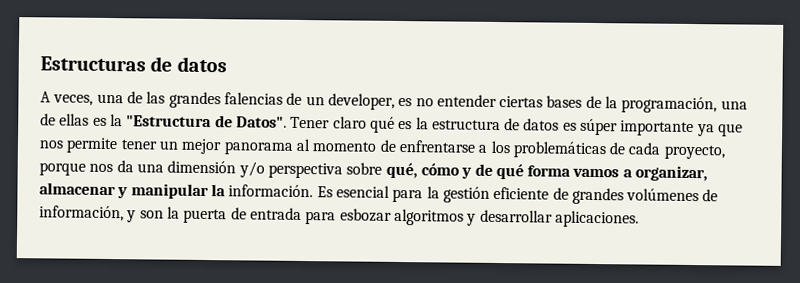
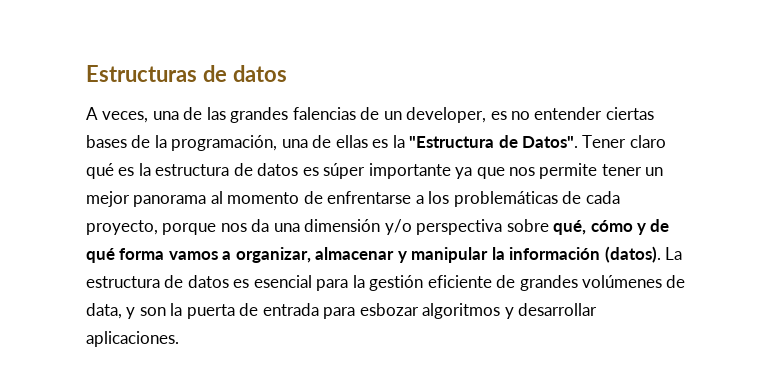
[228,184,333,198] información. Es -> [509,246,683,263] [86,275,250,288] información (datos). La estructura de datos es
[39,205,124,222] información, -> [86,303,122,319] data,

